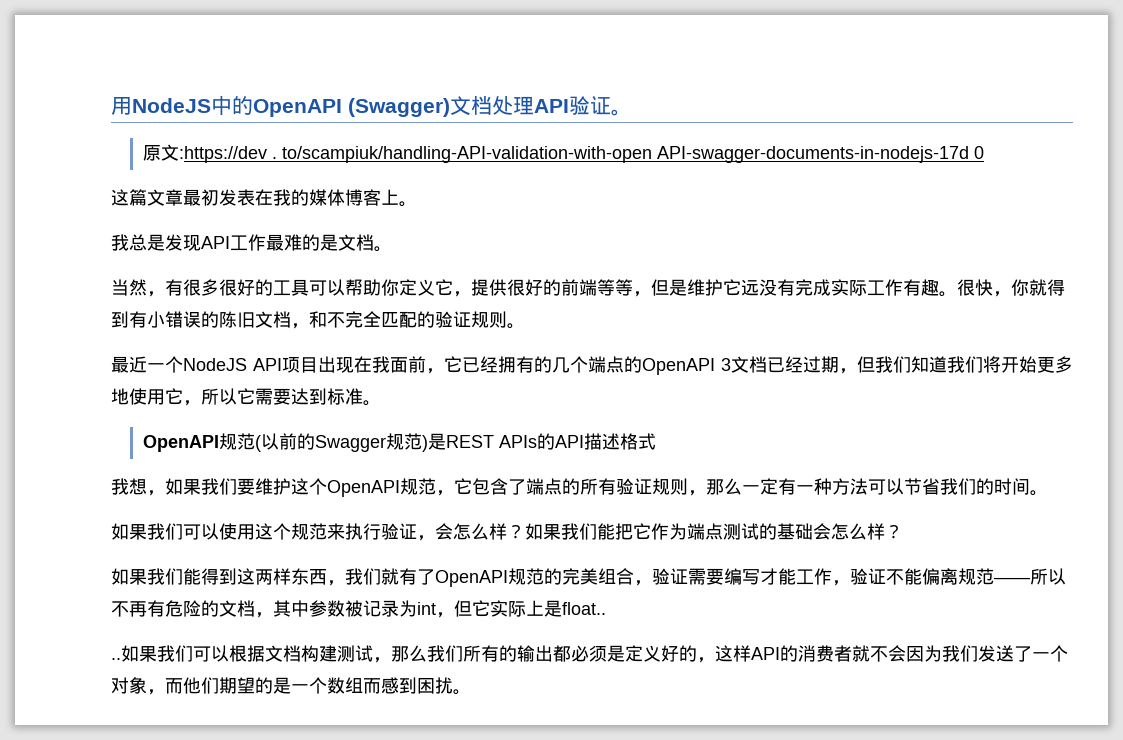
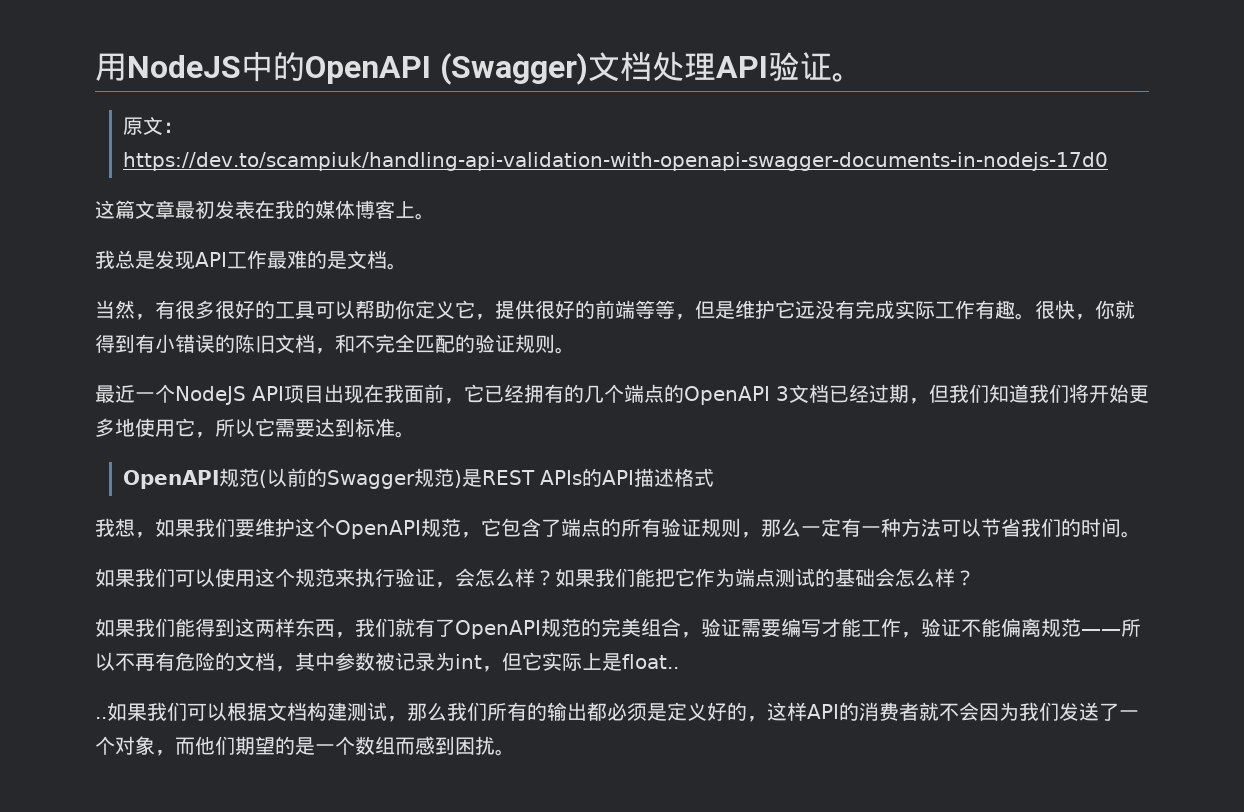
[178,146,984,163] :https://dev . to/scampiuk/handling-API-validation-with-open API-swagger-documents-in-nodejs-17d 0 -> [163,122,184,133] [123,152,1109,171] ：https://dev.to/scampiuk/handling-api-validation-with-openapi-swagger-documents-in-nodejs-17d0

